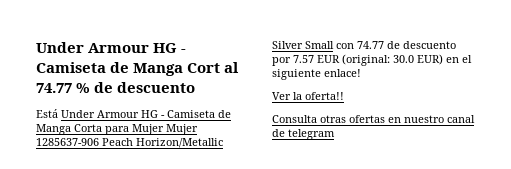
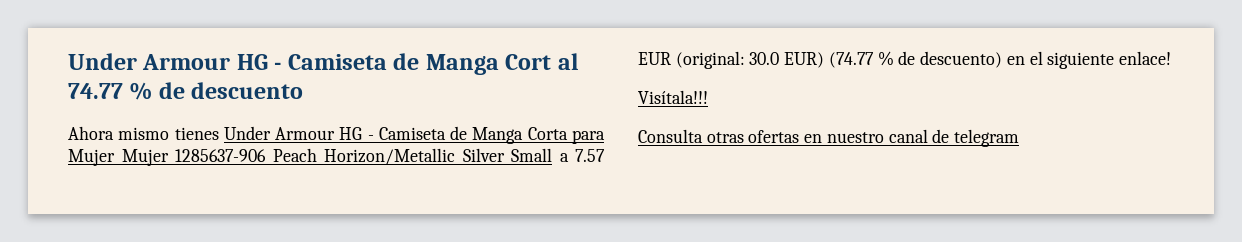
[36,109,58,118] Está -> [68,126,219,140] Ahora mismo tienes
[336,41,456,49] [272,57,291,66] con 74.77 de descuento por -> [559,153,569,162] a
(443, 59) none -> [828,51,1003,68] (74.77 % de descuento)
[272,92,344,100] Ver la oferta!! -> [638,90,708,104] Visítala!!!

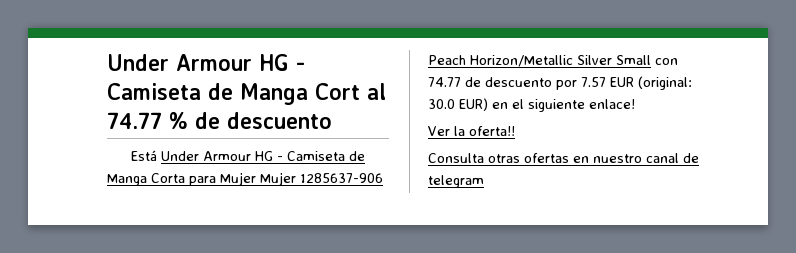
[68,126,219,140] Ahora mismo tienes -> [130,150,157,161] Está
[559,153,569,162] a -> [655,58,678,65] [428,77,577,90] con 74.77 de descuento por
[828,51,1003,68] (74.77 % de descuento) -> (488, 104) none
[638,90,708,104] Visítala!!! -> [428,126,515,136] Ver la oferta!!

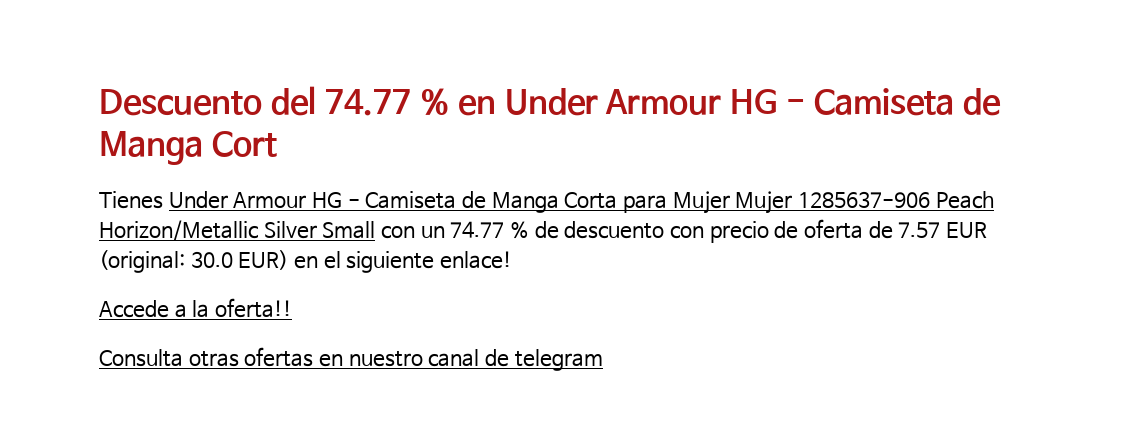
(107, 62) none -> [99,86,496,116] Descuento del 74.77 % en
[367,83,386,100] [107,112,332,129] [130,150,157,161] al 74.77 % de descuento // Está -> [99,191,163,209] // Tienes
[428,77,577,90] 74.77 de descuento por -> [420,219,893,243] un 74.77 % de descuento con precio de oferta de
[428,126,450,136] Ver -> [99,300,187,318] Accede a

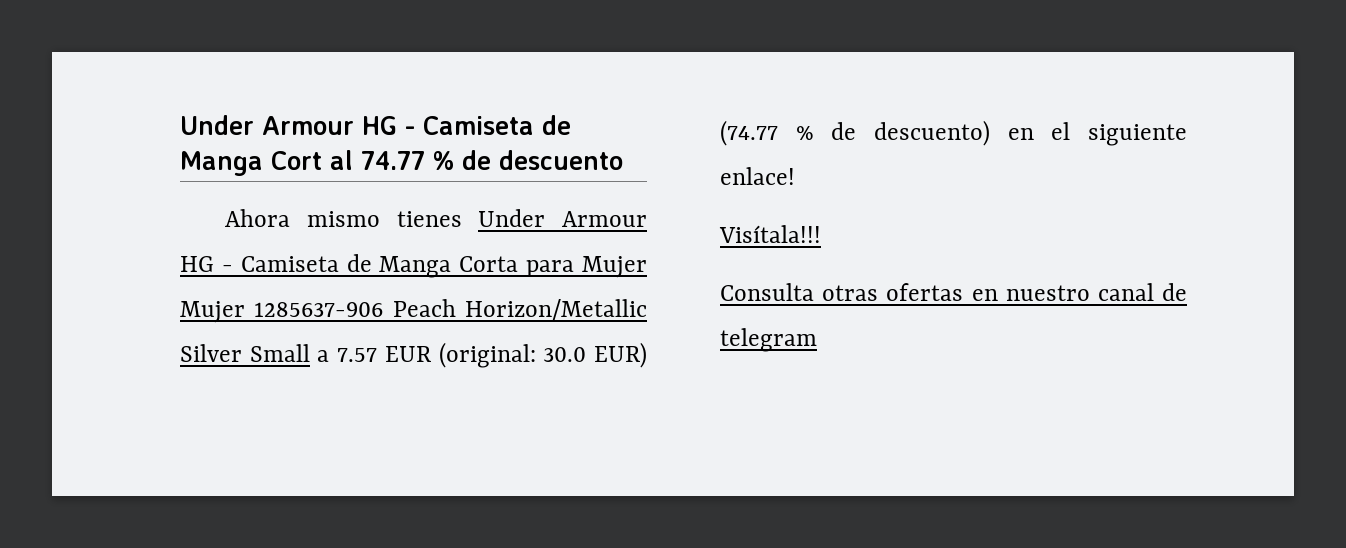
[99,86,496,116] Descuento del 74.77 % en -> (180, 125) none
[99,191,163,209] // Tienes -> [330,150,623,170] [225,209,462,227] al 74.77 % de descuento // Ahora mismo tienes
[380,219,893,243] con un 74.77 % de descuento con precio de oferta de -> [317,350,330,362] a
(289, 260) none -> [720,120,990,146] (74.77 % de descuento)
[99,298,293,318] Accede a la oferta!! -> [719,225,821,243] Visítala!!!

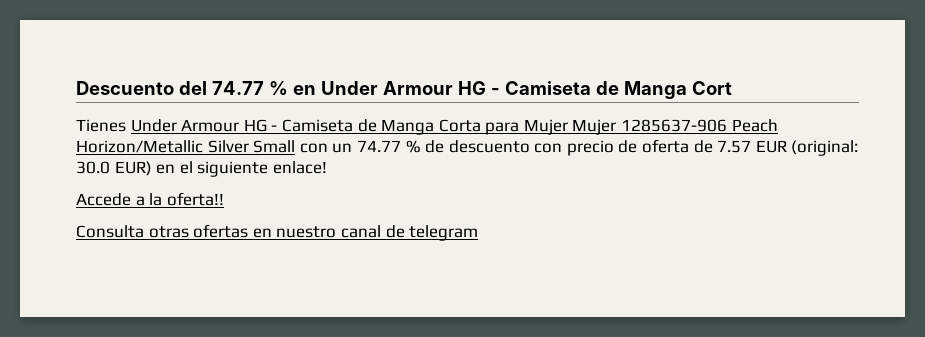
(180, 125) none -> [76,81,316,95] Descuento del 74.77 % en
[330,150,623,170] [225,209,462,227] al 74.77 % de descuento // Ahora mismo tienes -> [76,119,126,132] // Tienes
[317,350,330,362] a -> [299,139,713,156] con un 74.77 % de descuento con precio de oferta de
[720,120,990,146] (74.77 % de descuento) -> (152, 168) none
[719,225,821,243] Visítala!!! -> [76,192,224,206] Accede a la oferta!!

